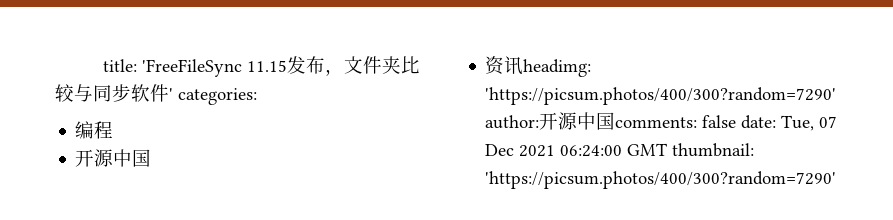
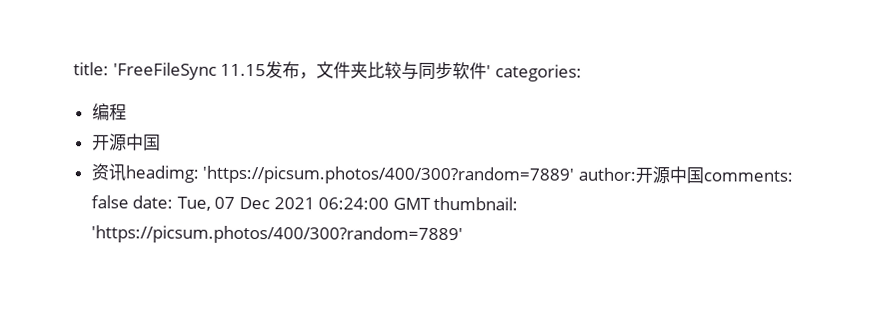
[485,87,837,105] 'https://picsum.photos/400/300?random=7290' -> [202,165,575,185] 'https://picsum.photos/400/300?random=7889'
[485,171,837,189] 'https://picsum.photos/400/300?random=7290' -> [90,225,463,245] 'https://picsum.photos/400/300?random=7889'

